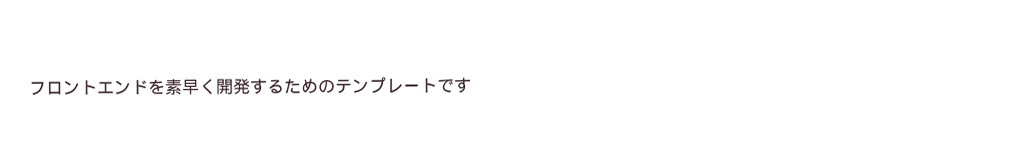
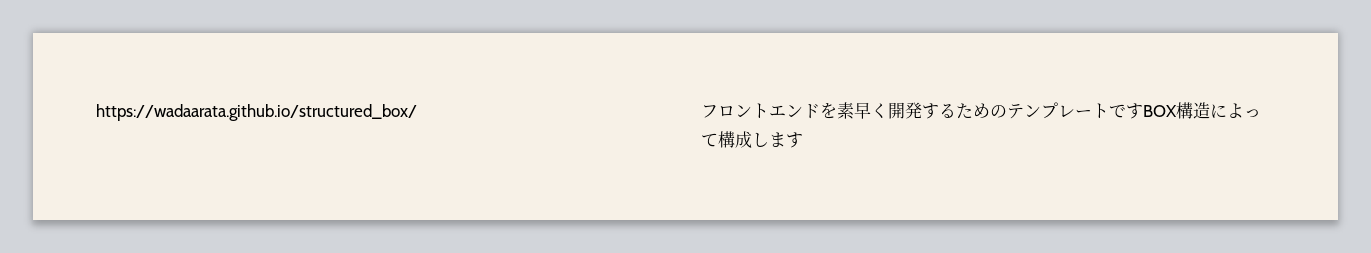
(29, 88) none -> [96,104,417,121] https://wadaarata.github.io/structured_box/ //
(472, 85) none -> [1143,102,1261,119] [701,131,803,148] BOX構造によって構成します

